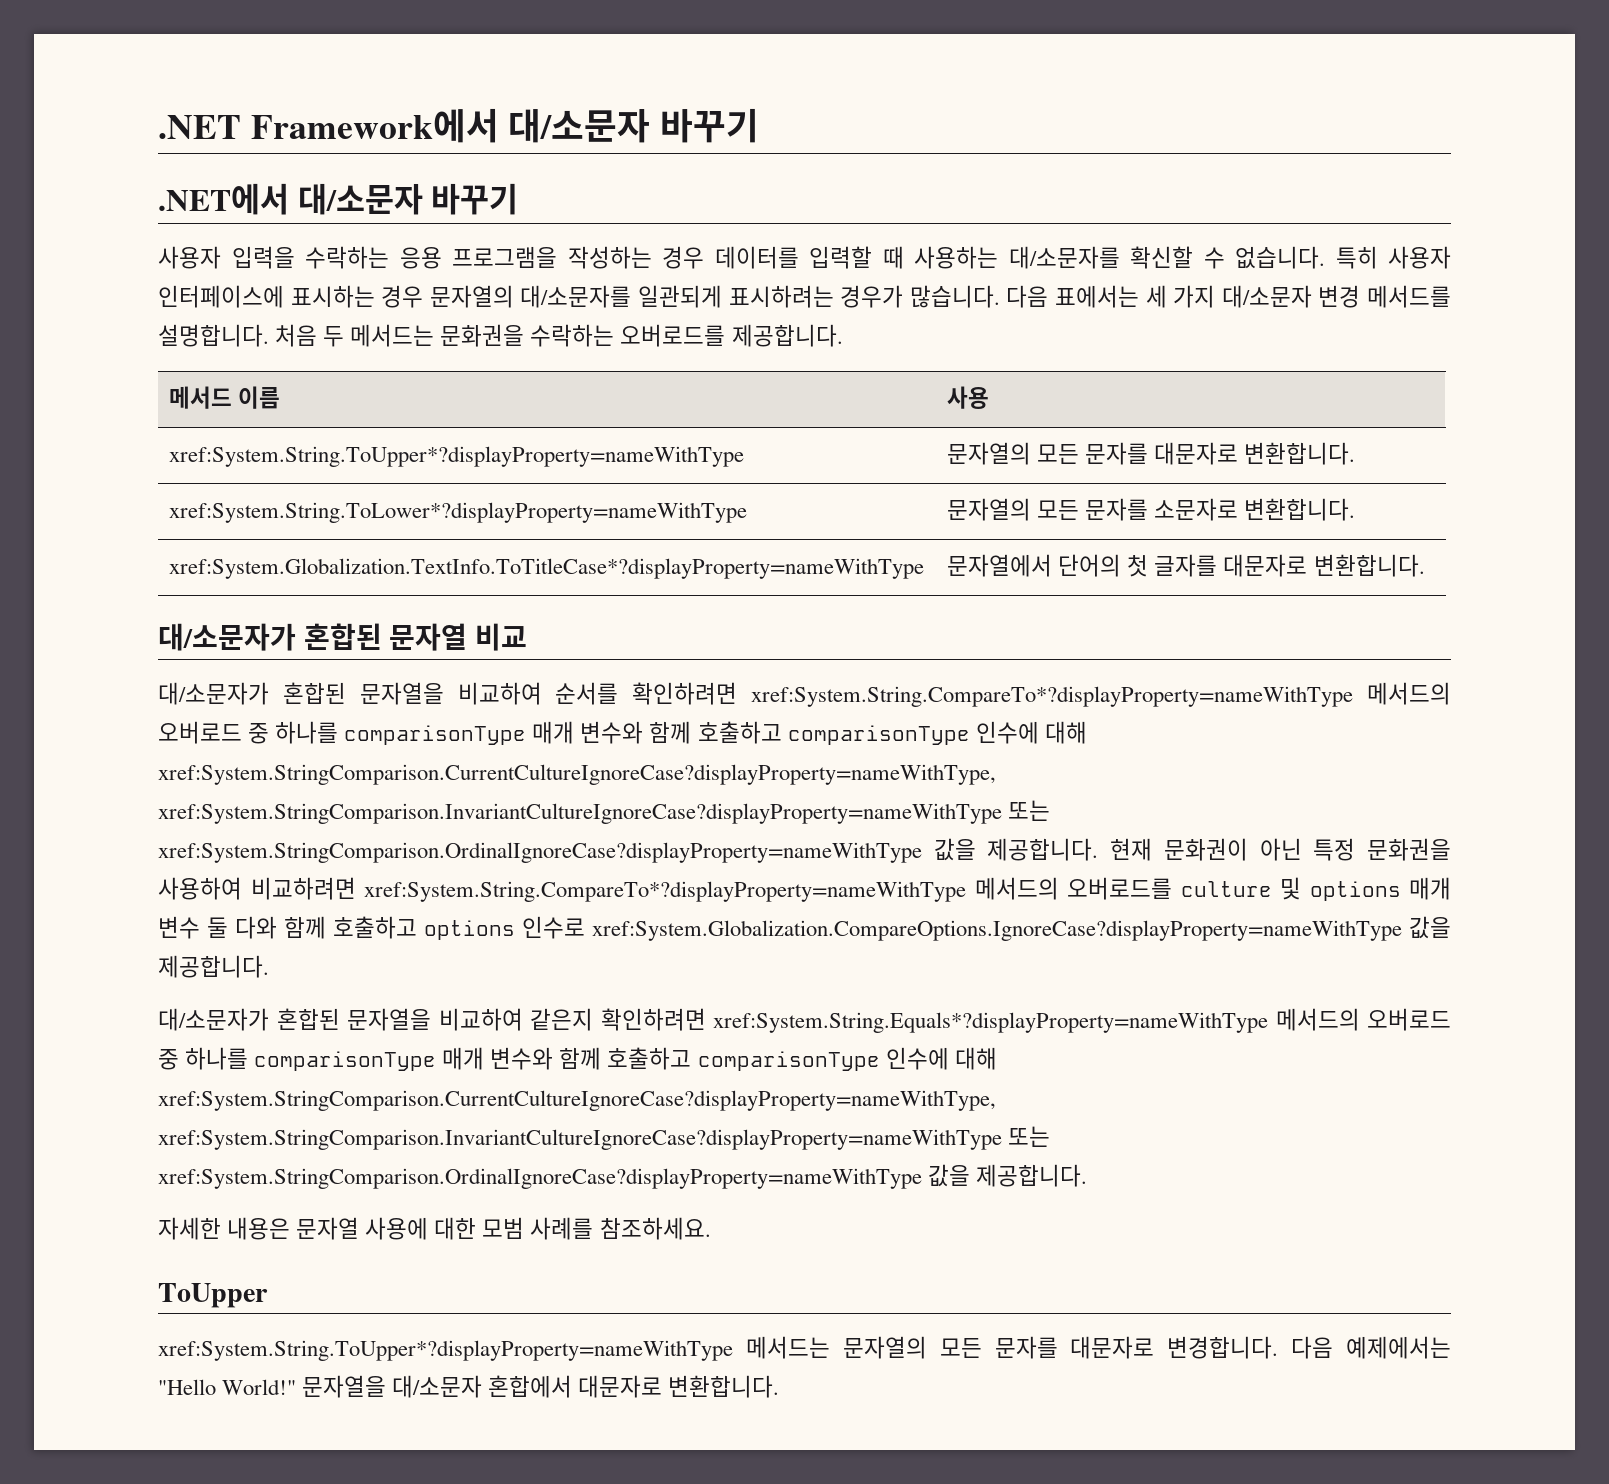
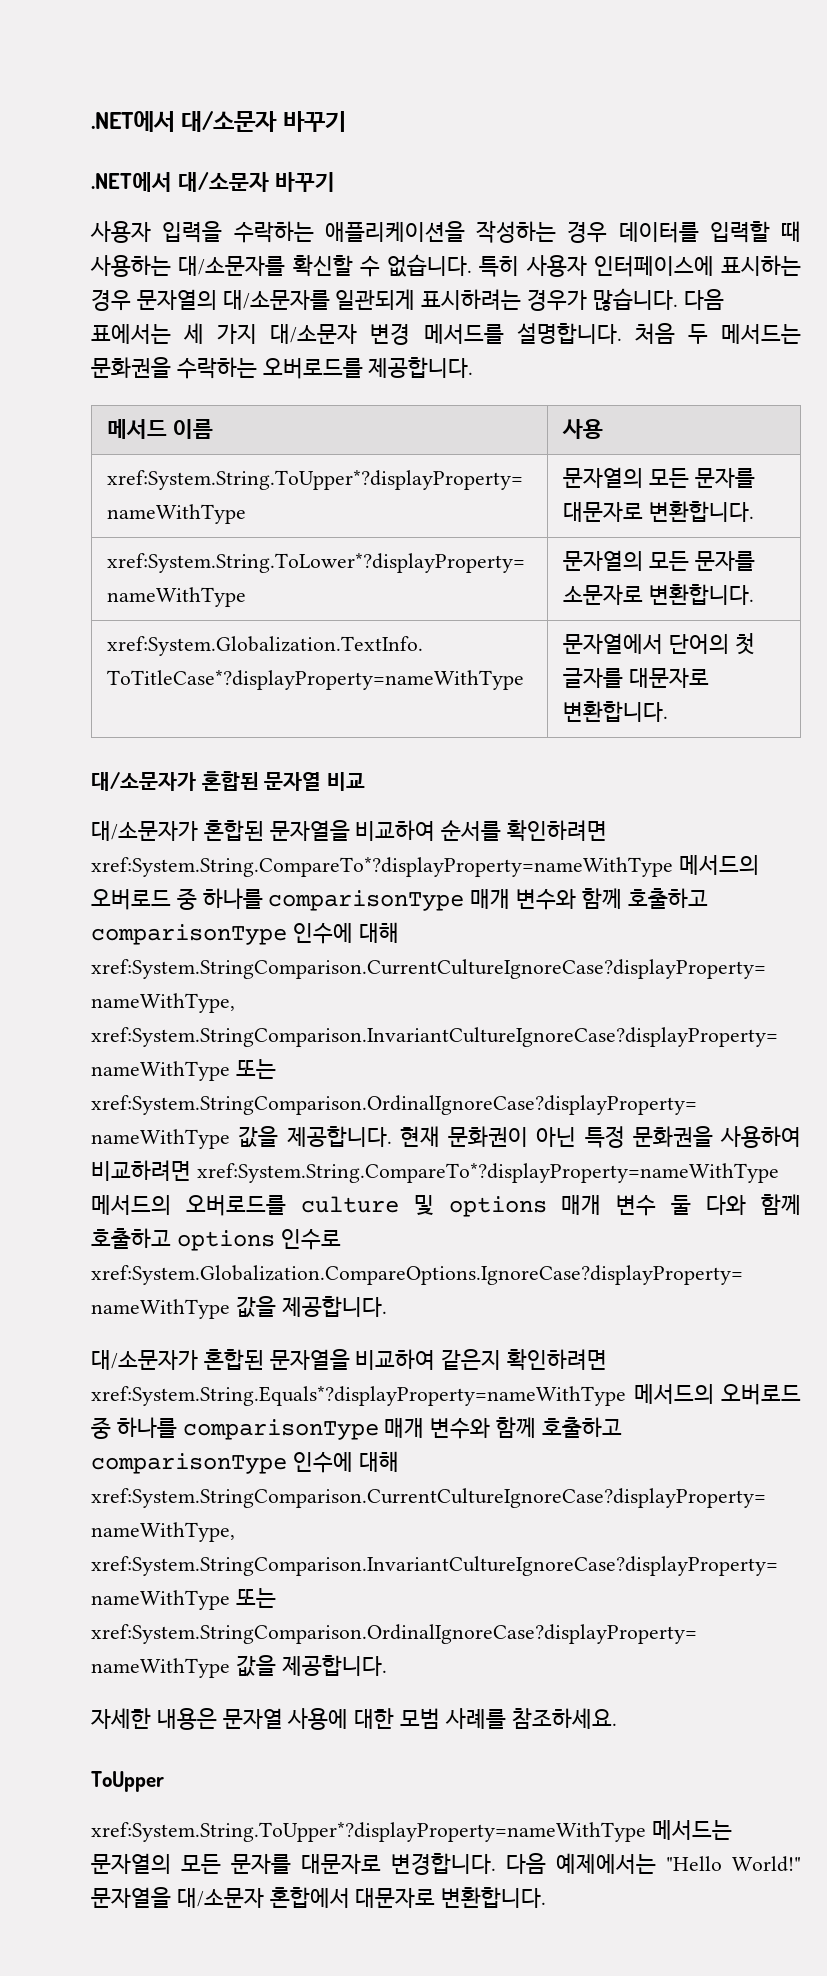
[158,108,499,143] .NET Framework에서 -> [91,111,175,132] .NET에서
[399,246,557,269] 응용 프로그램을 -> [324,221,465,242] 애플리케이션을

